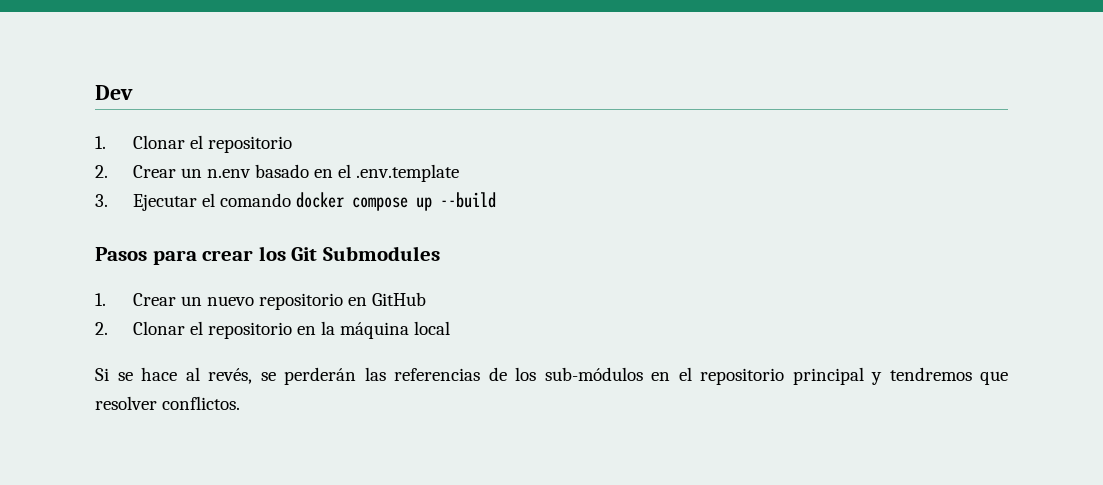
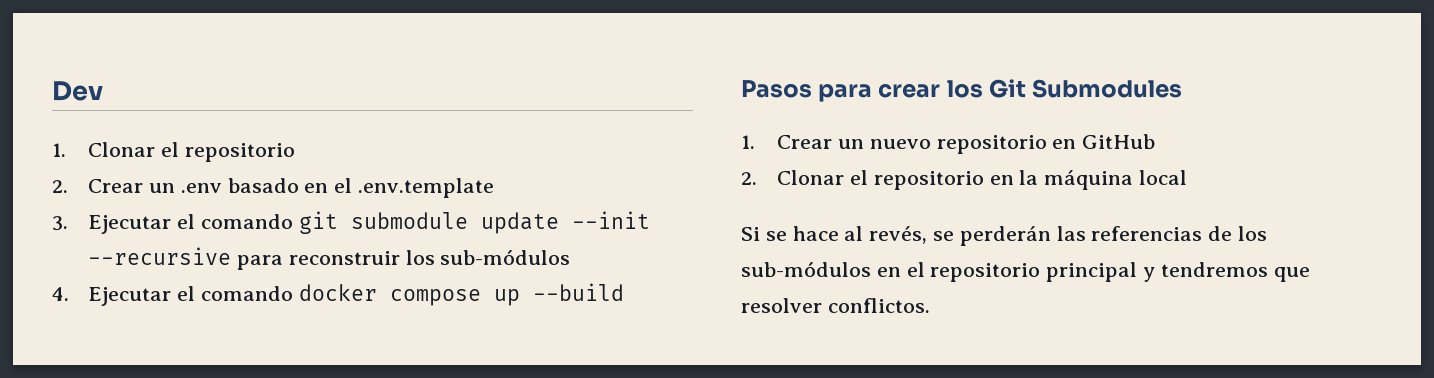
[206,169,251,178] n.env -> [180,183,222,193] .env
(291, 200) none -> [298,211,650,234] [88,247,571,270] [52,286,293,306] git submodule update --init --recursive para reconstruir los sub-módulos // 4. Ejecutar el comando

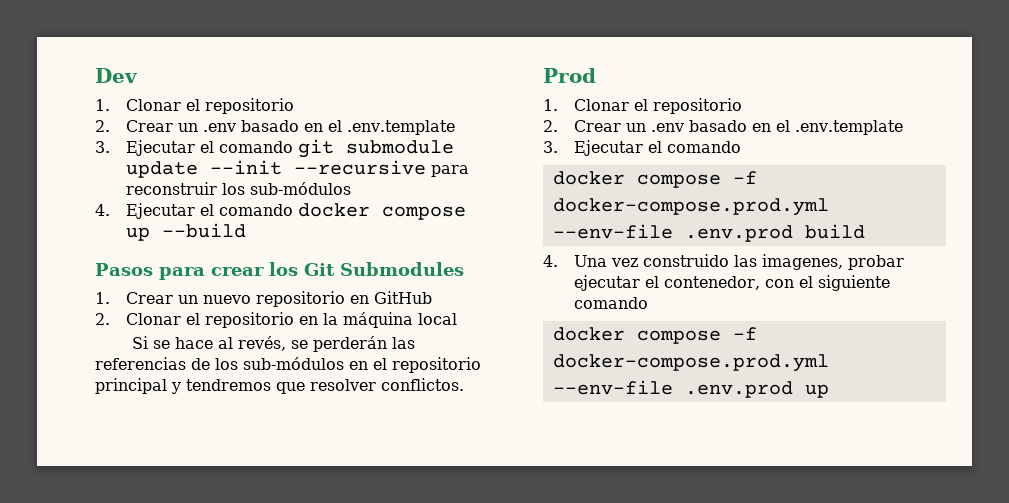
(930, 305) none -> [543,68,596,83] [543,98,743,114] [543,120,904,135] [543,140,742,156] [552,171,757,188] [552,198,829,216] [552,224,865,242] [543,254,905,270] [574,275,891,291] [574,297,649,309] [552,327,757,344] [552,354,829,372] [552,380,829,398] // Prod // 1. Clonar el repositorio // 2. Crear un .env basado en el .env.template // 3. Ejecutar el comando // docker compose -f docker-compose.prod.yml --env-file .env.prod build // 4. Una vez construido las imagenes, probar ejecutar el contenedor, con el siguiente comando // docker compose -f docker-compose.prod.yml --env-file .env.prod up

